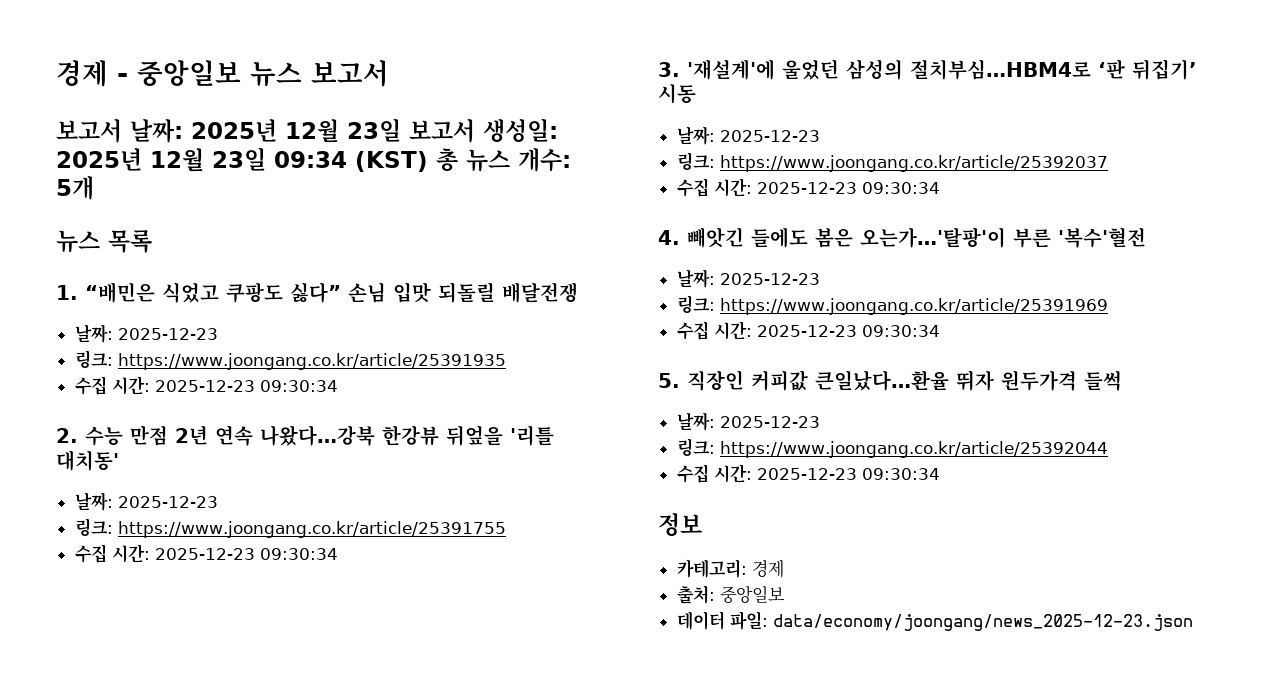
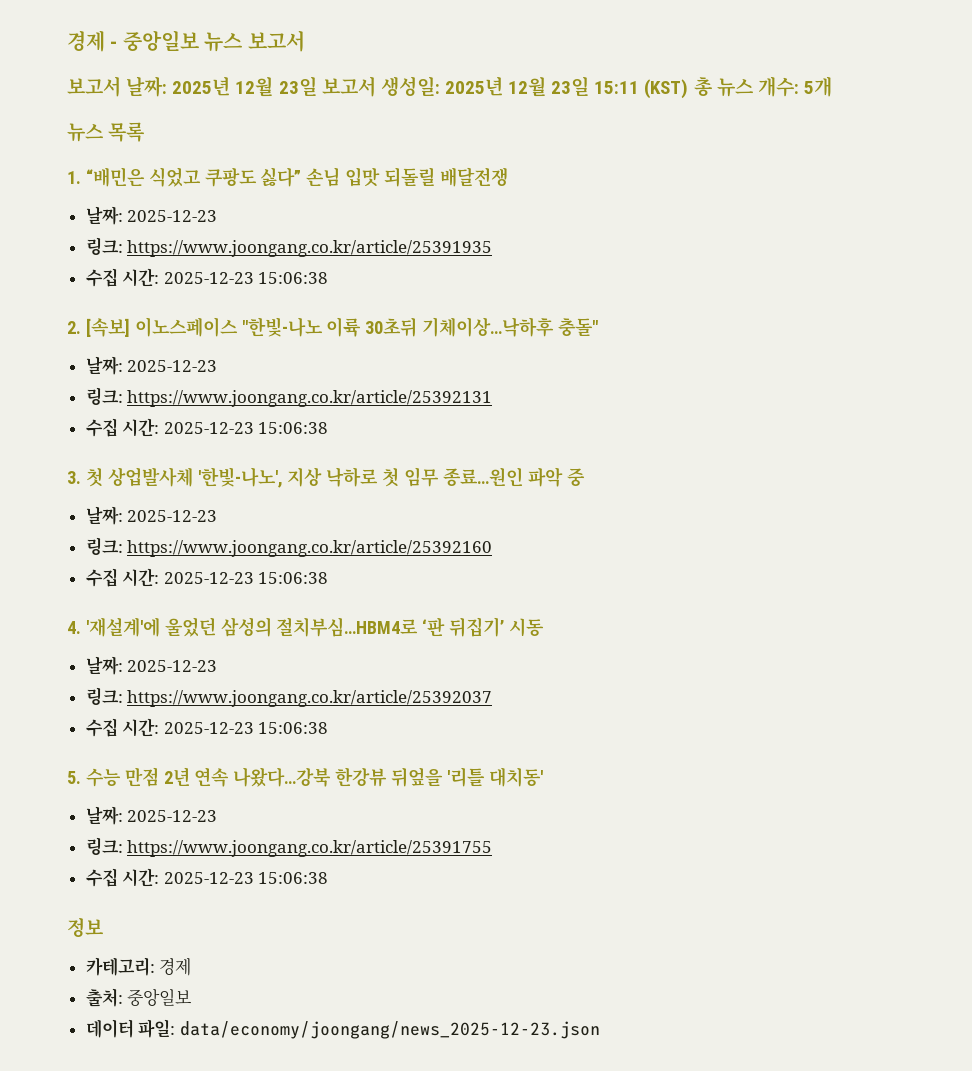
[274,151,347,168] 09:34 -> [594,81,640,94] 15:11
[259,380,338,392] 09:30:34 -> [258,272,329,284] 15:06:38
(78, 435) none -> [85,317,599,337] [85,356,218,375] [85,387,493,407] [85,418,329,437] [67,467,585,488] [85,506,218,525] [85,537,493,557] [85,568,329,587] [67,617,545,637] [85,656,218,675] [85,687,493,707] [85,718,329,737] [67,771,81,784] [속보] 이노스페이스 "한빛-나노 이륙 30초뒤 기체이상…낙하후 충돌" // 날짜: 2025-12-23 // 링크: https://www.joongang.co.kr/article/25392131 // 수집 시간: 2025-12-23 15:06:38 // 3. 첫 상업발사체 '한빛-나노', 지상 낙하로 첫 임무 종료…원인 파악 중 // 날짜: 2025-12-23 // 링크: https://www.joongang.co.kr/article/25392160 // 수집 시간: 2025-12-23 15:06:38 // 4. '재설계'에 울었던 삼성의 절치부심…HBM4로 ‘판 뒤집기’ 시동 // 날짜: 2025-12-23 // 링크: https://www.joongang.co.kr/article/25392037 // 수집 시간: 2025-12-23 15:06:38 // 5.
[259,548,338,560] [658,59,1197,80] [658,84,696,103] [676,126,820,145] [676,152,1108,172] [676,178,940,197] [658,227,1146,248] [676,269,820,288] [676,295,1108,315] [676,321,940,340] [658,370,1122,391] [676,412,820,431] [676,438,1108,458] [676,464,940,483] 09:30:34 // 3. '재설계'에 울었던 삼성의 절치부심…HBM4로 ‘판 뒤집기’ 시동 // 날짜: 2025-12-23 // 링크: https://www.joongang.co.kr/article/25392037 // 수집 시간: 2025-12-23 09:30:34 // 4. 빼앗긴 들에도 봄은 오는가…'탈팡'이 부른 '복수'혈전 // 날짜: 2025-12-23 // 링크: https://www.joongang.co.kr/article/25391969 // 수집 시간: 2025-12-23 09:30:34 // 5. 직장인 커피값 큰일났다…환율 뛰자 원두가격 들썩 // 날짜: 2025-12-23 // 링크: https://www.joongang.co.kr/article/25392044 // 수집 시간: 2025-12-23 09:30:34 -> [258,872,329,884] 15:06:38

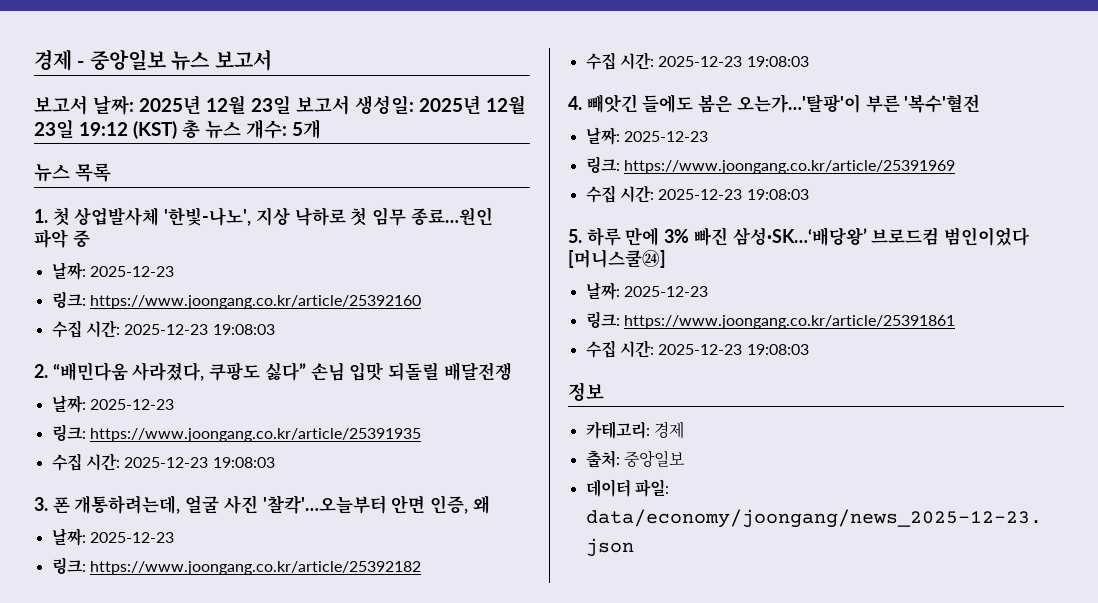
[594,81,640,94] 15:11 -> [79,122,128,136] 19:12
[85,167,508,187] [85,206,218,225] [85,237,493,257] [85,268,329,287] [67,317,599,337] [85,356,218,375] [85,387,493,407] [85,418,329,437] [67,471,81,484] “배민은 식었고 쿠팡도 싫다” 손님 입맛 되돌릴 배달전쟁 // 날짜: 2025-12-23 // 링크: https://www.joongang.co.kr/article/25391935 // 수집 시간: 2025-12-23 15:06:38 // 2. [속보] 이노스페이스 "한빛-나노 이륙 30초뒤 기체이상…낙하후 충돌" // 날짜: 2025-12-23 // 링크: https://www.joongang.co.kr/article/25392131 // 수집 시간: 2025-12-23 15:06:38 // 3. -> (48, 216) none
[258,572,329,584] [67,617,545,637] [85,656,218,675] [85,687,493,707] [85,718,329,737] [67,767,543,787] [85,806,218,825] [85,837,493,857] [85,868,329,887] 15:06:38 // 4. '재설계'에 울었던 삼성의 절치부심…HBM4로 ‘판 뒤집기’ 시동 // 날짜: 2025-12-23 // 링크: https://www.joongang.co.kr/article/25392037 // 수집 시간: 2025-12-23 15:06:38 // 5. 수능 만점 2년 연속 나왔다…강북 한강뷰 뒤엎을 '리틀 대치동' // 날짜: 2025-12-23 // 링크: https://www.joongang.co.kr/article/25391755 // 수집 시간: 2025-12-23 15:06:38 -> [212,324,275,335] [34,362,512,381] [51,395,174,413] [51,424,421,442] [51,453,275,471] [34,495,490,514] [51,528,174,546] [51,557,421,575] [585,52,809,70] [568,94,981,113] [585,127,708,145] [585,156,955,174] [585,185,809,203] [568,227,1030,246] [568,249,666,268] [585,282,708,300] [585,311,955,329] [585,340,809,358] 19:08:03 // 2. “배민다움 사라졌다, 쿠팡도 싫다” 손님 입맛 되돌릴 배달전쟁 // 날짜: 2025-12-23 // 링크: https://www.joongang.co.kr/article/25391935 // 수집 시간: 2025-12-23 19:08:03 // 3. 폰 개통하려는데, 얼굴 사진 '찰칵'…오늘부터 안면 인증, 왜 // 날짜: 2025-12-23 // 링크: https://www.joongang.co.kr/article/25392182 // 수집 시간: 2025-12-23 19:08:03 // 4. 빼앗긴 들에도 봄은 오는가…'탈팡'이 부른 '복수'혈전 // 날짜: 2025-12-23 // 링크: https://www.joongang.co.kr/article/25391969 // 수집 시간: 2025-12-23 19:08:03 // 5. 하루 만에 3% 빠진 삼성·SK…‘배당왕’ 브로드컴 범인이었다 [머니스쿨㉔] // 날짜: 2025-12-23 // 링크: https://www.joongang.co.kr/article/25391861 // 수집 시간: 2025-12-23 19:08:03

